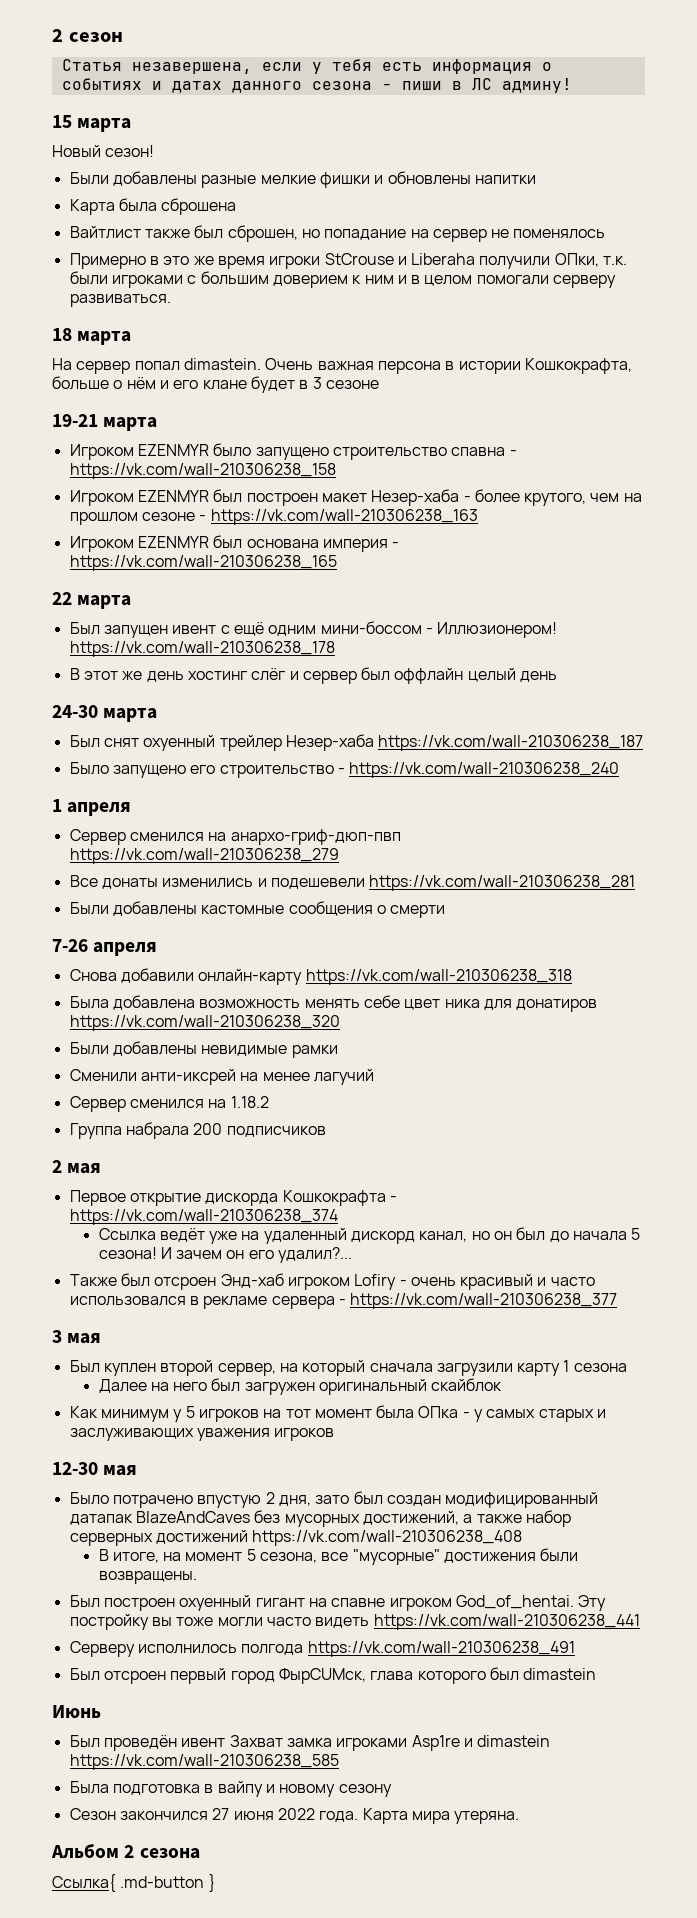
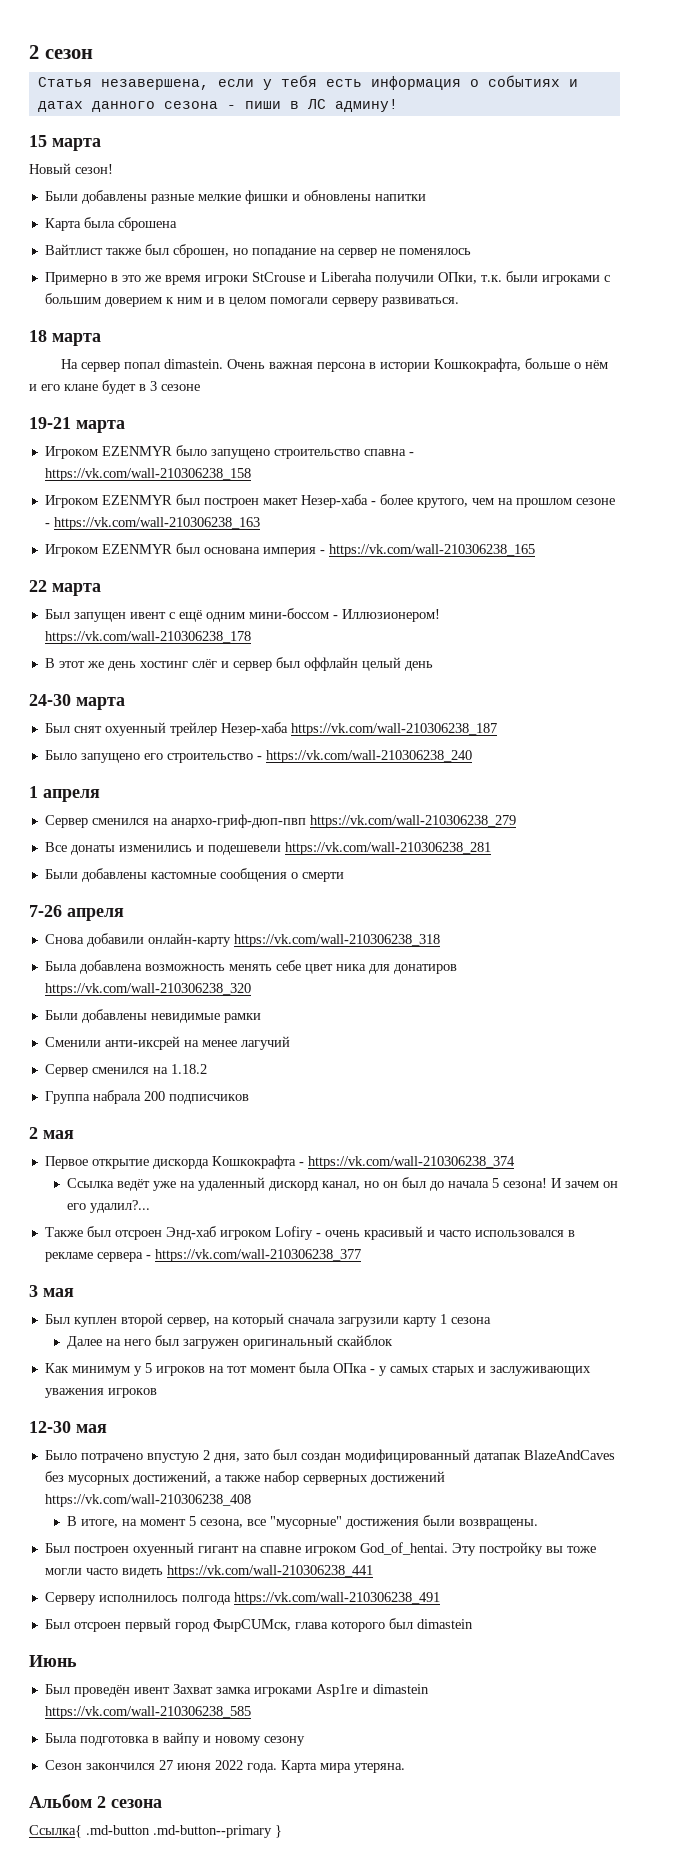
(205, 1882) none -> [153,1825,272,1838] .md-button--primary

